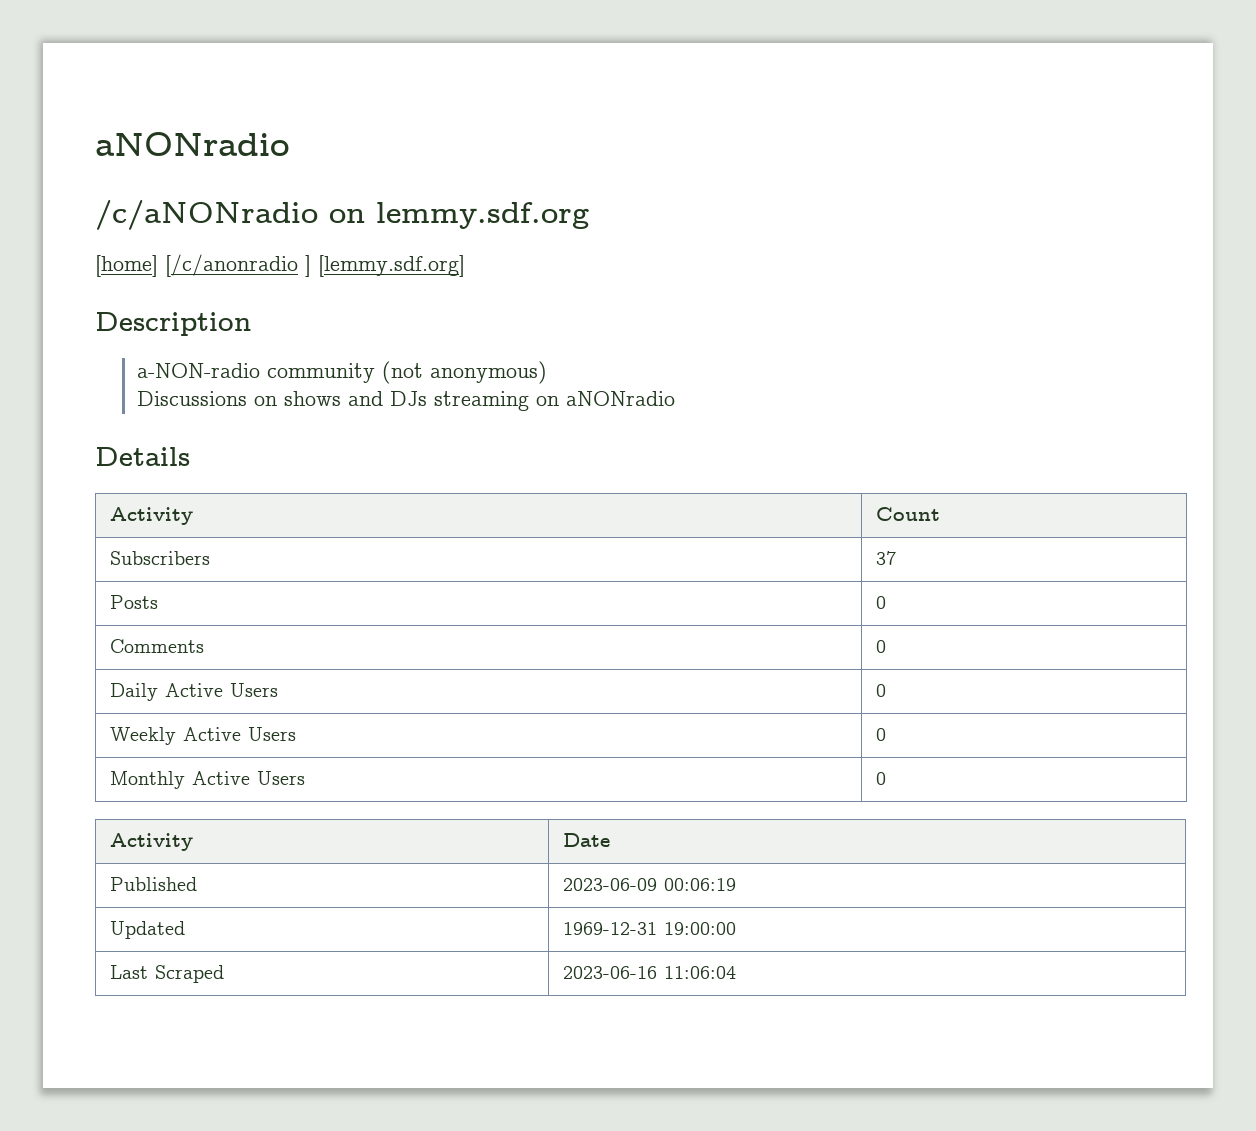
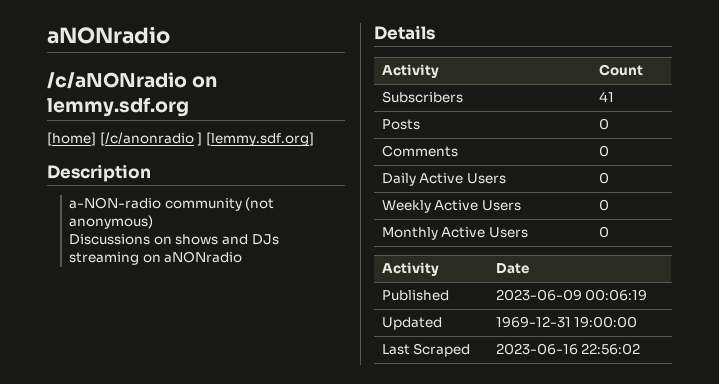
[876,551,897,565] 37 -> [598,91,614,102] 41
[664,966,737,979] 11:06:04 -> [581,343,641,355] 22:56:02

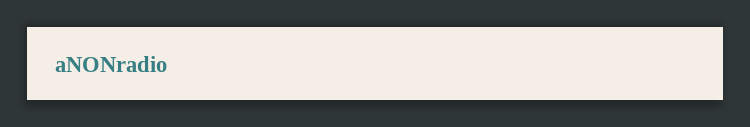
[47,26,170,44] [47,72,218,89] [47,97,189,117] [47,132,314,146] [47,164,151,182] [69,197,275,211] [69,215,154,229] [69,234,279,245] [69,251,243,265] [374,25,435,40] [381,64,439,78] [598,64,643,76] [381,91,463,103] [598,91,614,102] [381,119,420,130] [598,118,609,130] [381,145,458,157] [598,145,609,157] [381,173,506,186] [598,172,609,184] [381,200,521,213] [598,199,609,211] [381,227,528,240] [598,226,609,238] [381,262,439,276] [495,263,529,274] [381,290,449,301] [495,289,648,301] [381,317,442,330] [495,316,638,328] [381,343,471,357] [495,343,641,355] aNONradio // /c/aNONradio on lemmy.sdf.org // [home] [/c/anonradio ] [lemmy.sdf.org] // Description // a-NON-radio community (not anonymous) // Discussions on shows and DJs streaming on aNONradio // Details // Activity | Count // Subscribers | 41 // Posts | 0 // Comments | 0 // Daily Active Users | 0 // Weekly Active Users | 0 // Monthly Active Users | 0 // Activity | Date // Published | 2023-06-09 00:06:19 // Updated | 1969-12-31 19:00:00 // Last Scraped | 2023-06-16 22:56:02 -> [55,56,167,72] aNONradio

